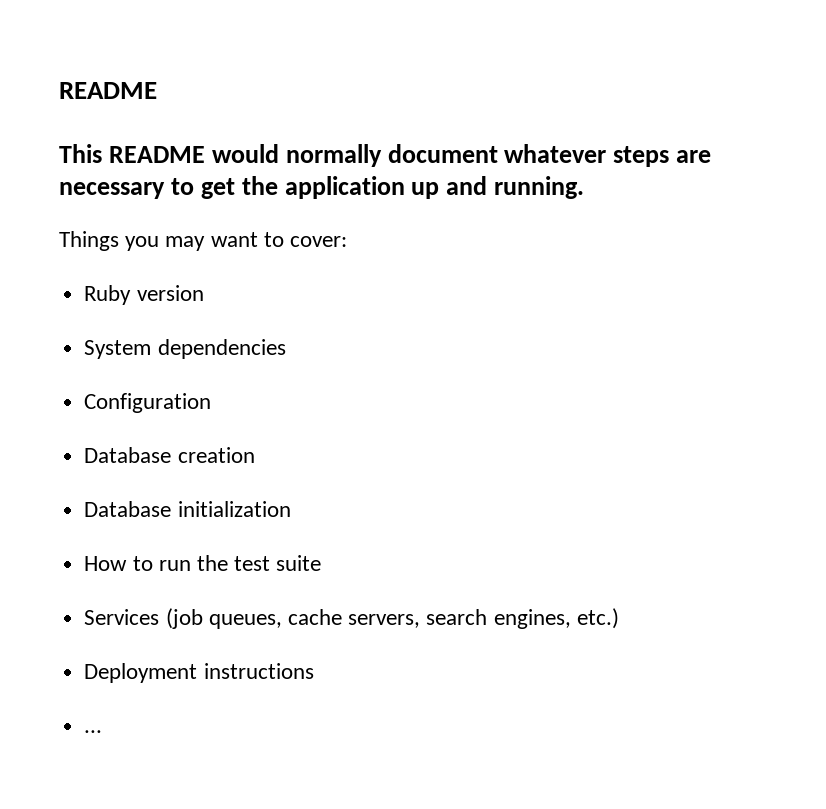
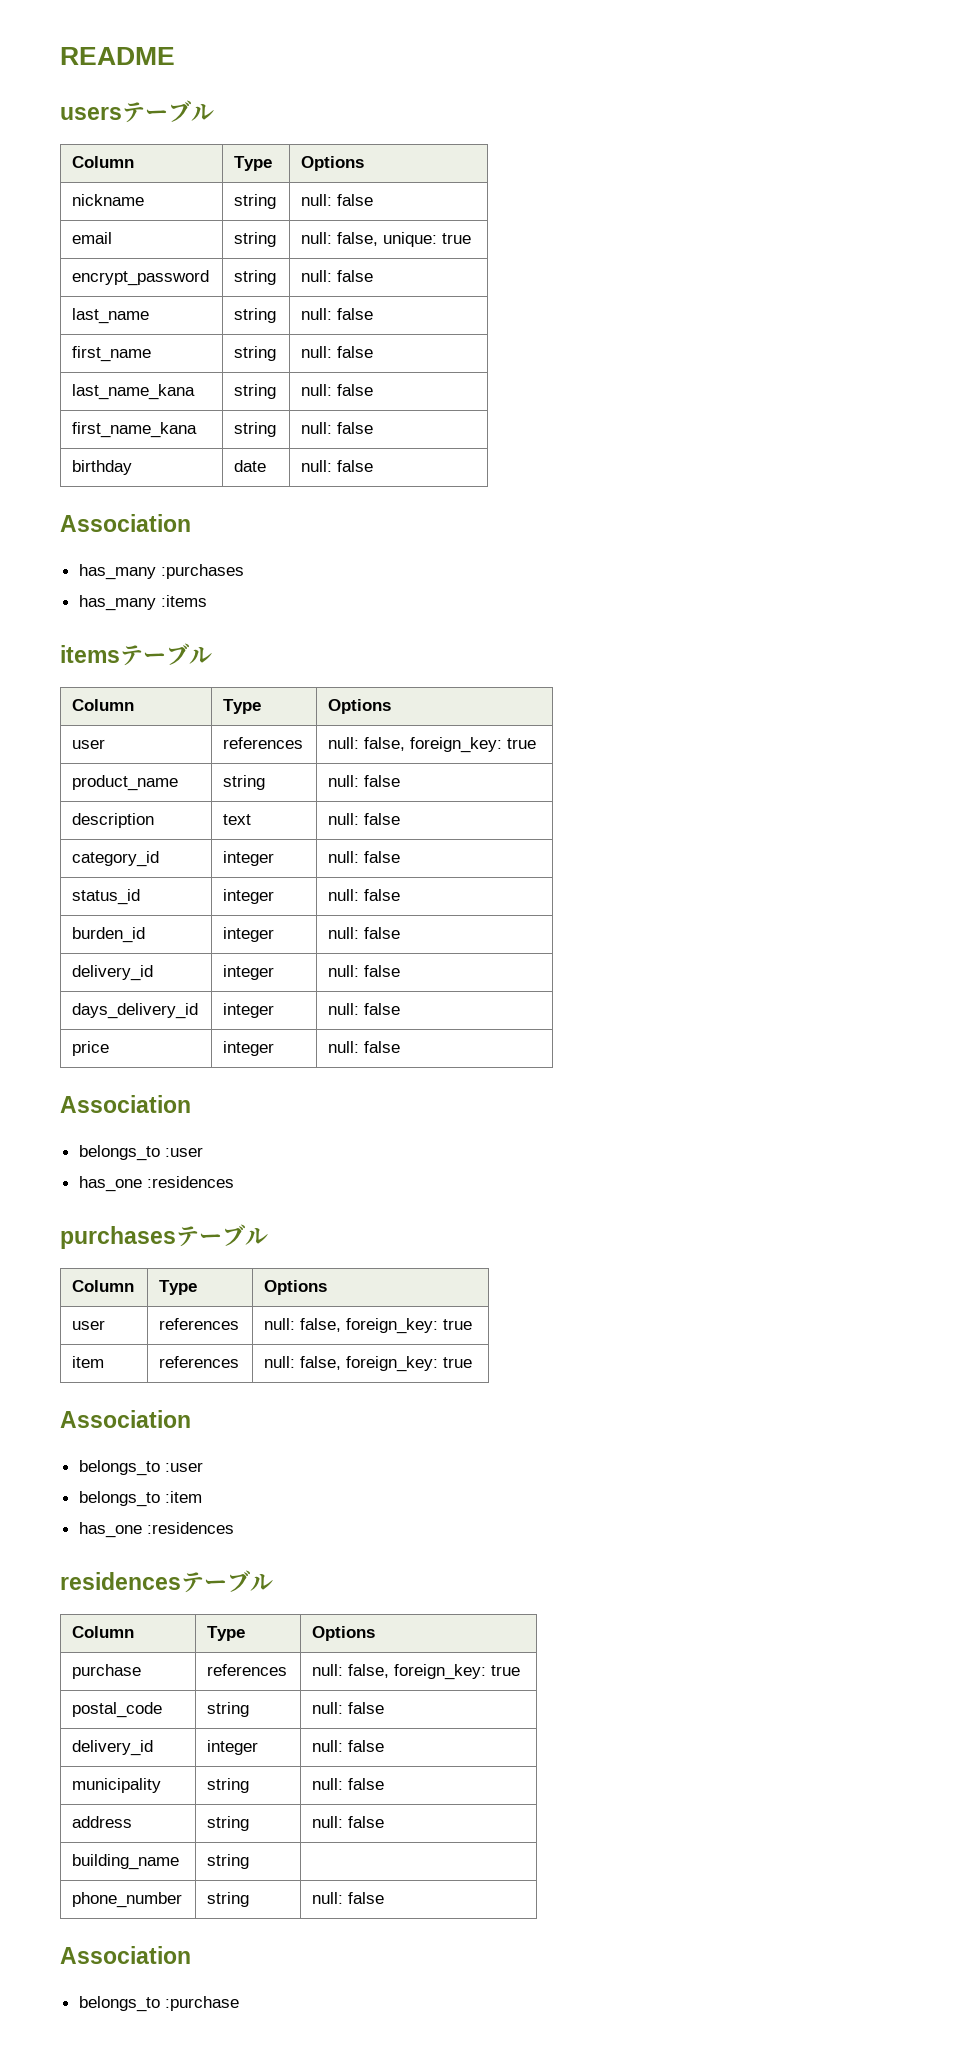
[59,144,712,167] [59,176,585,199] [59,231,348,251] [84,285,204,305] [84,339,286,359] [84,393,212,413] [84,447,255,463] [84,501,291,517] [84,555,322,571] [84,608,619,629] [84,663,314,683] [84,730,103,733] This README would normally document whatever steps are necessary to get the application up and running. // Things you may want to cover: // Ruby version // System dependencies // Configuration // Database creation // Database initialization // How to run the test suite // Services (job queues, cache servers, search engines, etc.) // Deployment instructions // ... -> [60,100,214,123] [72,156,135,168] [234,156,273,171] [301,156,365,171] [72,194,145,206] [234,194,277,209] [301,194,374,206] [72,232,113,244] [234,232,277,247] [301,232,472,247] [72,270,210,286] [234,270,277,285] [301,270,374,282] [72,308,150,324] [234,308,277,323] [301,308,374,320] [72,346,152,362] [234,346,277,361] [301,346,374,358] [72,384,196,400] [234,384,277,399] [301,384,374,396] [72,422,198,438] [234,422,277,437] [301,422,374,434] [72,460,133,475] [234,460,267,472] [301,460,374,472] [60,514,191,532] [78,564,244,580] [78,595,207,611] [60,643,212,666] [72,699,135,711] [223,699,262,714] [328,699,392,714] [72,739,106,749] [223,737,304,749] [328,737,537,753] [72,775,179,791] [223,775,266,790] [328,775,401,787] [72,813,155,828] [223,814,252,825] [328,813,401,825] [72,851,160,867] [223,851,275,866] [328,851,401,863] [72,889,141,905] [223,889,275,904] [328,889,401,901] [72,927,146,943] [223,927,275,942] [328,927,401,939] [72,965,154,981] [223,965,275,980] [328,965,401,977] [72,1003,199,1019] [223,1003,275,1018] [328,1003,401,1015] [72,1041,110,1056] [223,1041,275,1056] [328,1041,401,1053] [60,1095,191,1113] [78,1145,203,1161] [78,1176,234,1192] [60,1224,268,1249] [72,1280,135,1292] [159,1280,198,1295] [264,1280,328,1295] [72,1320,106,1330] [159,1318,240,1330] [264,1318,473,1334] [72,1356,105,1368] [159,1356,240,1368] [264,1356,473,1372] [60,1410,191,1428] [78,1460,203,1476] [78,1491,202,1507] [78,1522,234,1538] [60,1570,273,1593] [72,1626,135,1638] [207,1626,246,1641] [312,1626,376,1641] [72,1664,142,1679] [207,1664,288,1676] [312,1664,521,1680] [72,1702,163,1718] [207,1702,250,1717] [312,1702,385,1714] [72,1740,154,1756] [207,1740,259,1755] [312,1740,385,1752] [72,1778,162,1793] [207,1778,250,1793] [312,1778,385,1790] [72,1816,133,1828] [207,1816,250,1831] [312,1816,385,1828] [72,1854,180,1870] [207,1854,250,1869] [72,1892,183,1908] [207,1892,250,1907] [312,1892,385,1904] [60,1946,191,1964] [78,1996,239,2012] usersテーブル // Column | Type | Options // nickname | string | null: false // email | string | null: false, unique: true // encrypt_password | string | null: false // last_name | string | null: false // first_name | string | null: false // last_name_kana | string | null: false // first_name_kana | string | null: false // birthday | date | null: false // Association // has_many :purchases // has_many :items // itemsテーブル // Column | Type | Options // user | references | null: false, foreign_key: true // product_name | string | null: false // description | text | null: false // category_id | integer | null: false // status_id | integer | null: false // burden_id | integer | null: false // delivery_id | integer | null: false // days_delivery_id | integer | null: false // price | integer | null: false // Association // belongs_to :user // has_one :residences // purchasesテーブル // Column | Type | Options // user | references | null: false, foreign_key: true // item | references | null: false, foreign_key: true // Association // belongs_to :user // belongs_to :item // has_one :residences // residencesテーブル // Column | Type | Options // purchase | references | null: false, foreign_key: true // postal_code | string | null: false // delivery_id | integer | null: false // municipality | string | null: false // address | string | null: false // building_name | string | // phone_number | string | null: false // Association // belongs_to :purchase

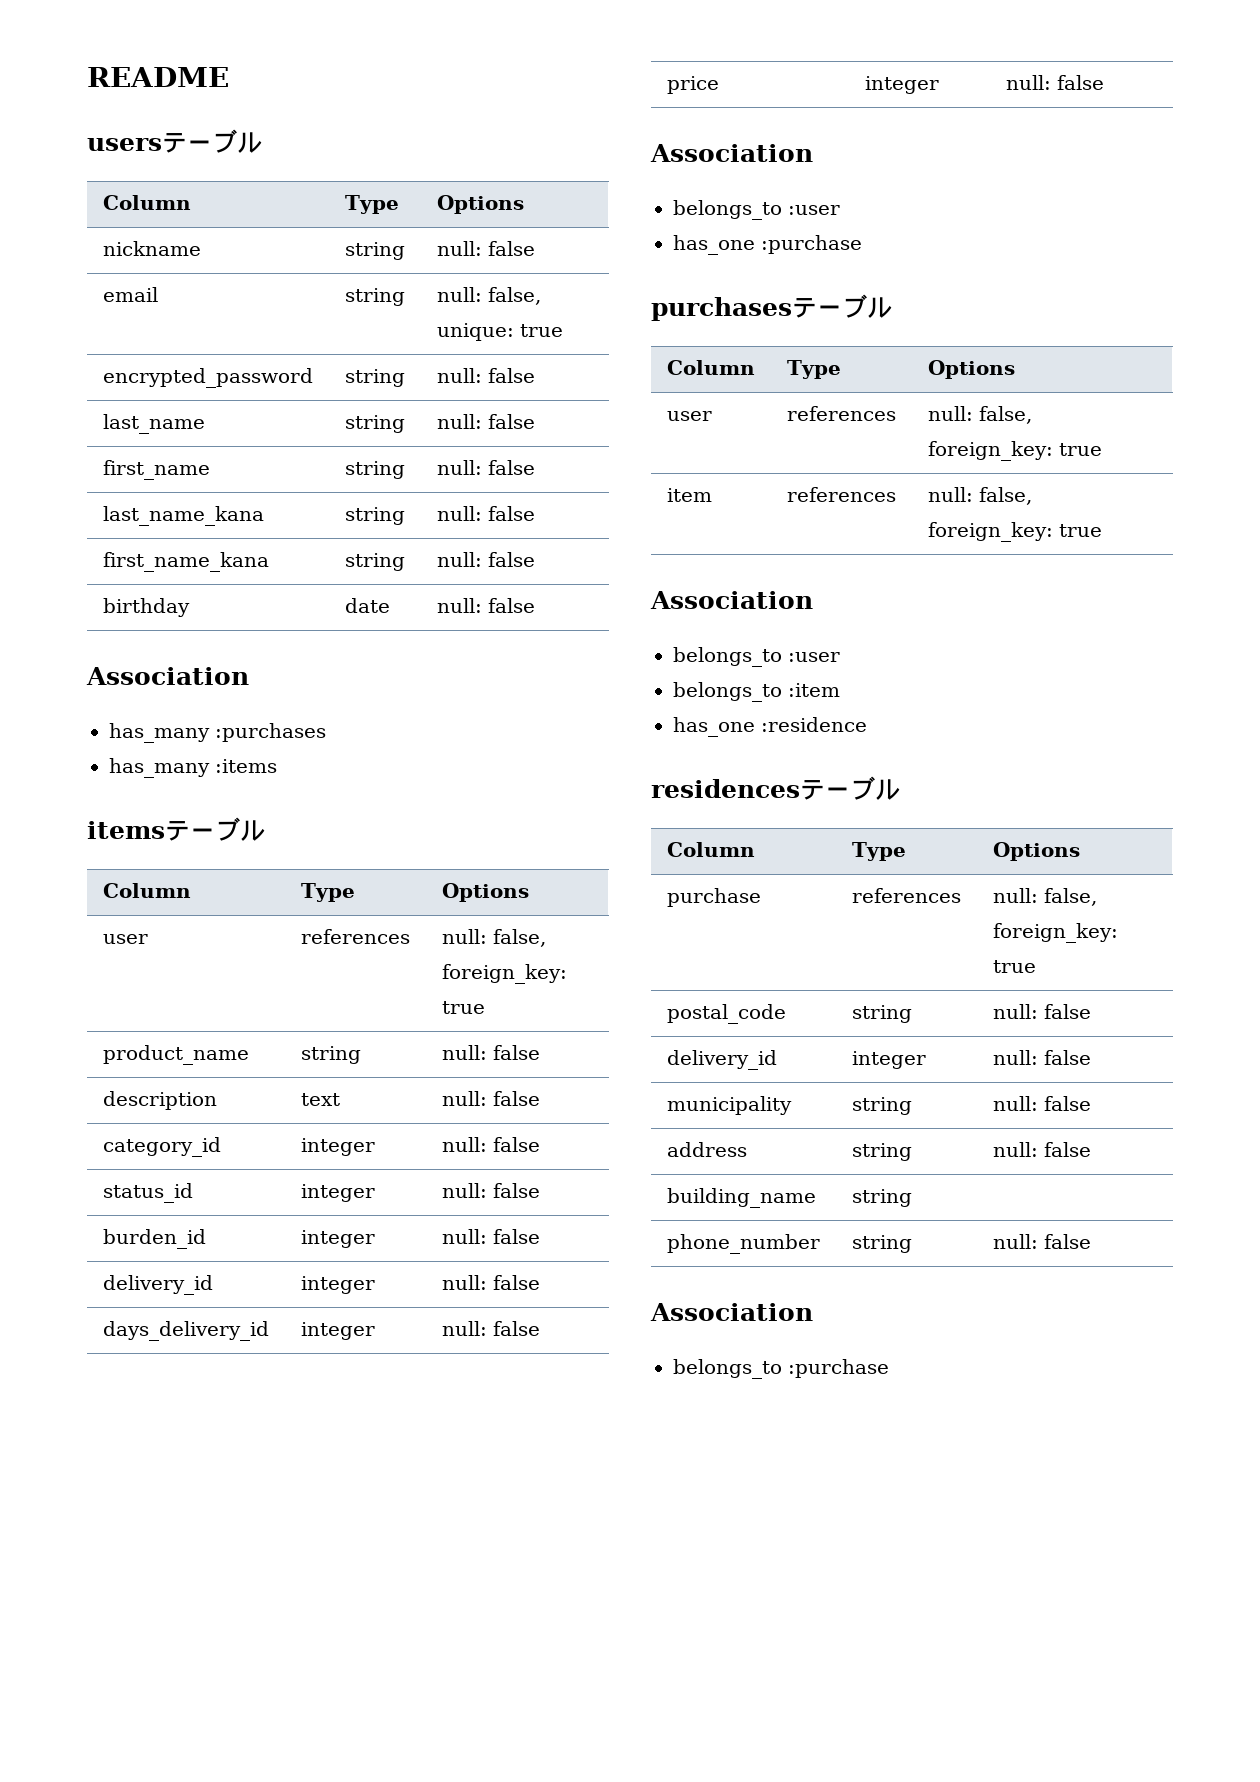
[72,270,210,286] encrypt_password -> [102,368,313,388] encrypted_password
[146,1176,234,1188] :residences -> [761,235,862,254] :purchase
[146,1522,234,1534] :residences -> [761,717,867,732] :residence

